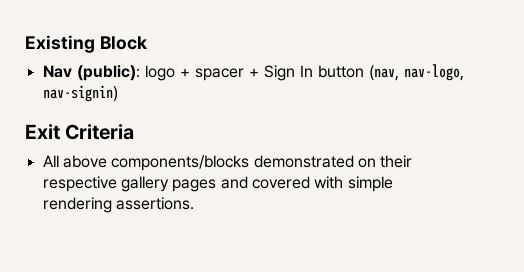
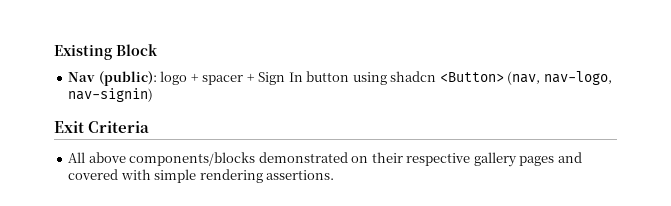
(364, 71) none -> [352,71,504,85] using shadcn <Button>

